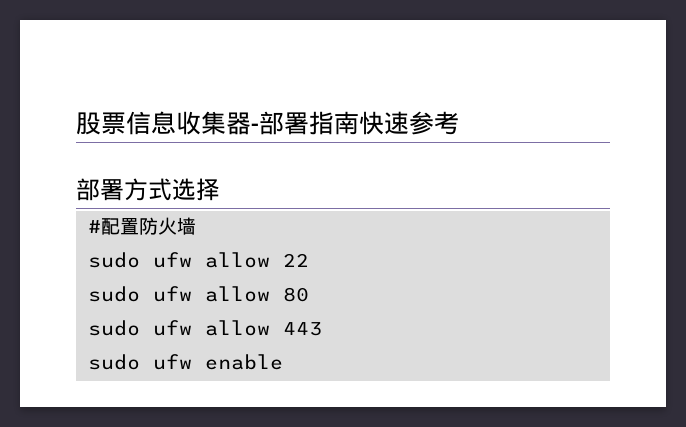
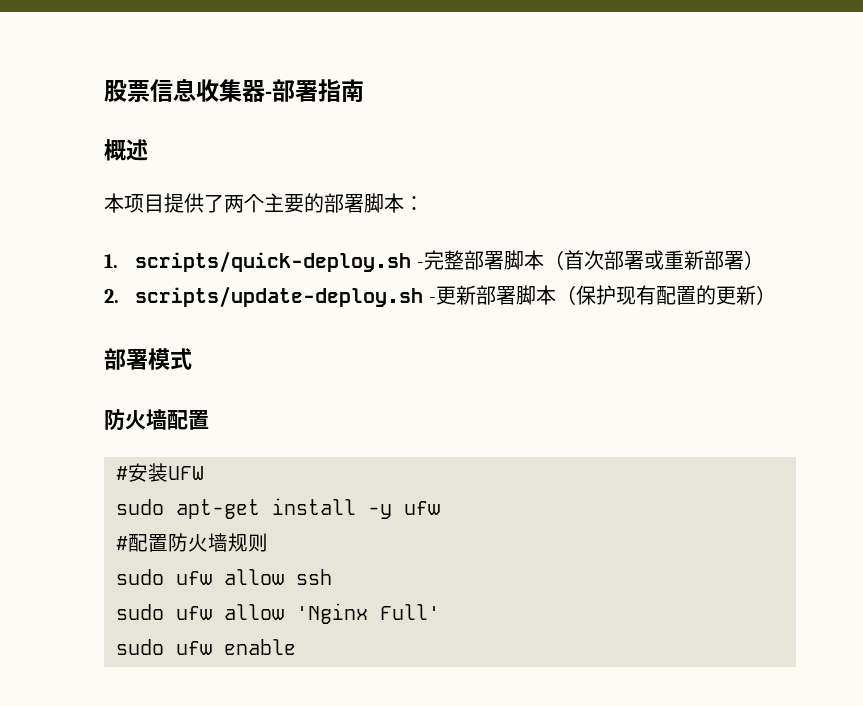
[359,111,459,135] [76,178,148,201] 快速参考 // 部署方 -> [104,139,148,161] [104,193,424,213] [104,250,764,273] [104,285,776,308] [104,348,170,370] // 概述 // 本项目提供了两个主要的部署脚本： // 1. scripts/quick-deploy.sh -完整部署脚本（首次部署或重新部署） // 2. scripts/update-deploy.sh -更新部署脚本（保护现有配置的更新） // 部署模
[172,178,220,201] 选择 -> [104,409,209,431] [116,463,204,482] [116,498,440,519] // 防火墙配置 // #安装UFW // sudo apt-get install -y ufw
[88,252,309,268] [88,286,309,302] [88,320,322,336] // sudo ufw allow 22 // sudo ufw allow 80 // sudo ufw allow 443 -> [228,533,268,552] [116,569,332,585] [116,603,440,624] 规则 // sudo ufw allow ssh // sudo ufw allow 'Nginx Full'

